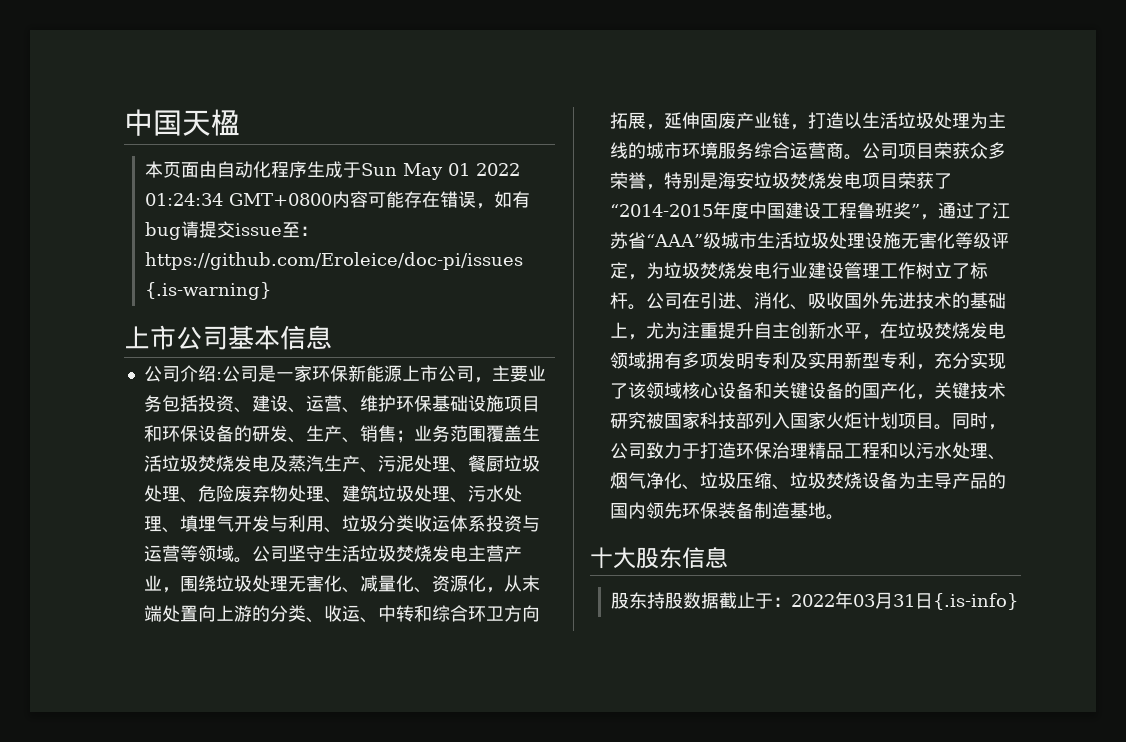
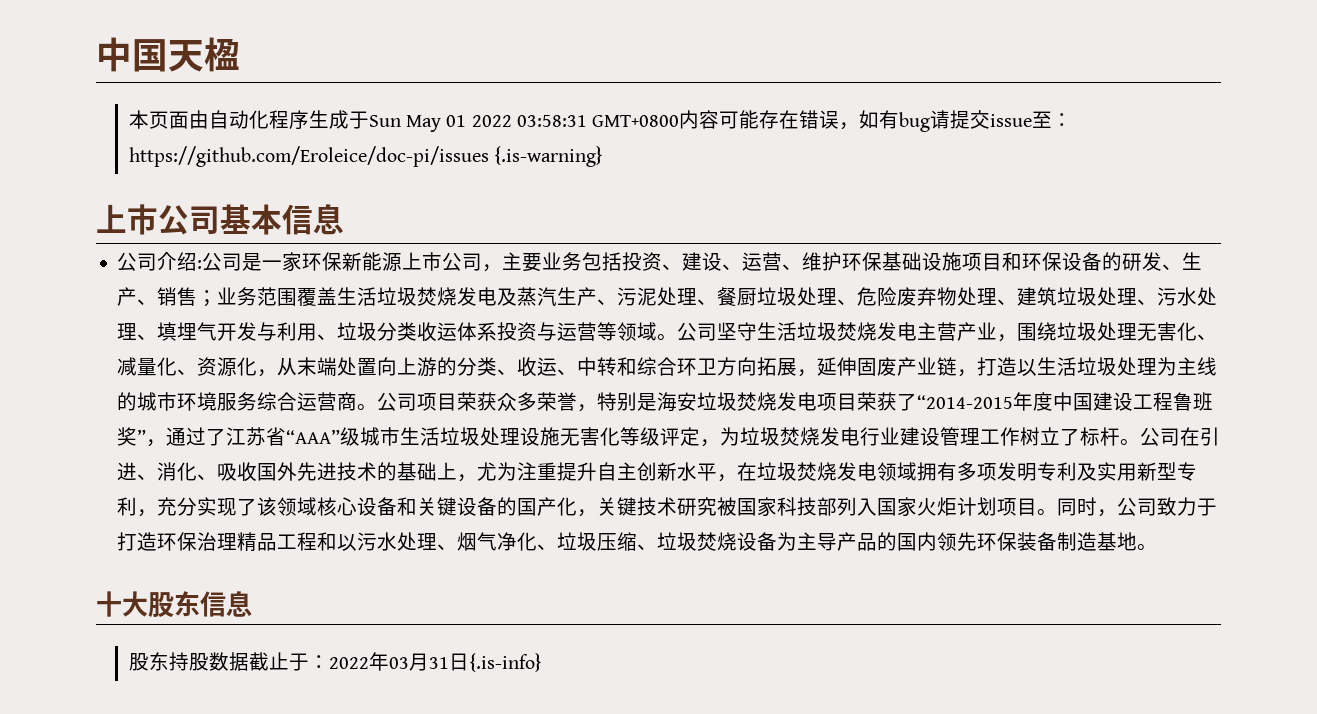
[144,193,223,206] 01:24:34 -> [517,115,588,127] 03:58:31

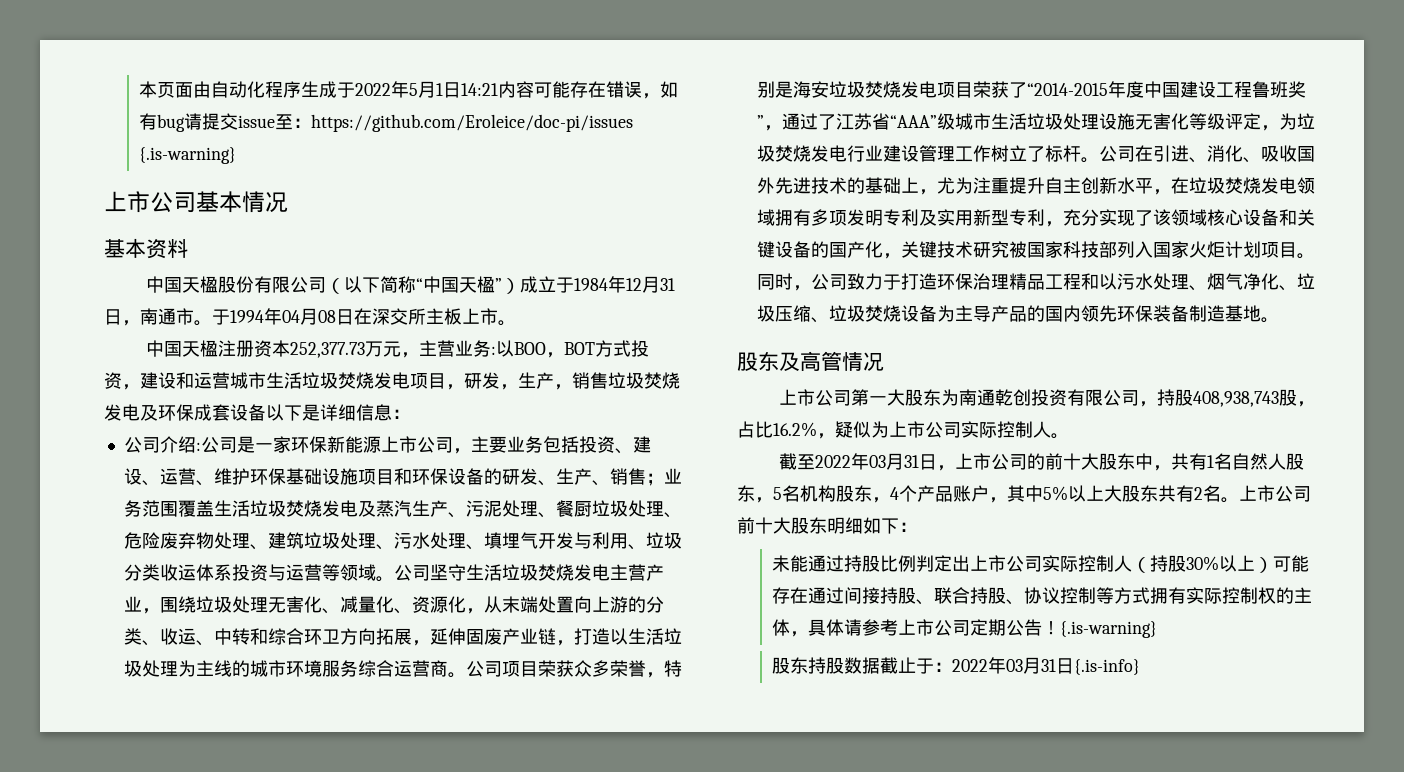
[96,37,240,72] 中国天楹 // -> (139, 89) none
[368,115,680,132] Sun May 01 2022 03:58:31 GMT+0800 -> [355,81,499,98] 2022年5月1日14:21
[282,204,344,235] 信息 -> [242,191,288,213] [104,238,188,259] [146,276,676,294] [104,308,516,326] [146,340,650,358] [104,372,680,390] [104,404,410,421] 情况 // 基本资料 // 中国天楹股份有限公司（以下简称“中国天楹”）成立于1984年12月31日，南通市。于1994年04月08日在深交所主板上市。 // 中国天楹注册资本252,377.73万元，主营业务:以BOO，BOT方式投资，建设和运营城市生活垃圾焚烧发电项目，研发，生产，销售垃圾焚烧发电及环保成套设备以下是详细信息：
[96,591,252,618] 十大股东信息 -> [737,351,884,371] [779,389,1316,407] [737,421,1069,439] [779,453,1305,471] [737,485,1311,503] [737,517,917,534] [772,555,1310,573] [772,587,1313,605] [772,619,1158,638] 股东及高管情况 // 上市公司第一大股东为南通乾创投资有限公司，持股408,938,743股，占比16.2%，疑似为上市公司实际控制人。 // 截至2022年03月31日，上市公司的前十大股东中，共有1名自然人股东，5名机构股东，4个产品账户，其中5%以上大股东共有2名。上市公司前十大股东明细如下： // 未能通过持股比例判定出上市公司实际控制人（持股30%以上）可能存在通过间接持股、联合持股、协议控制等方式拥有实际控制权的主体，具体请参考上市公司定期公告！{.is-warning}

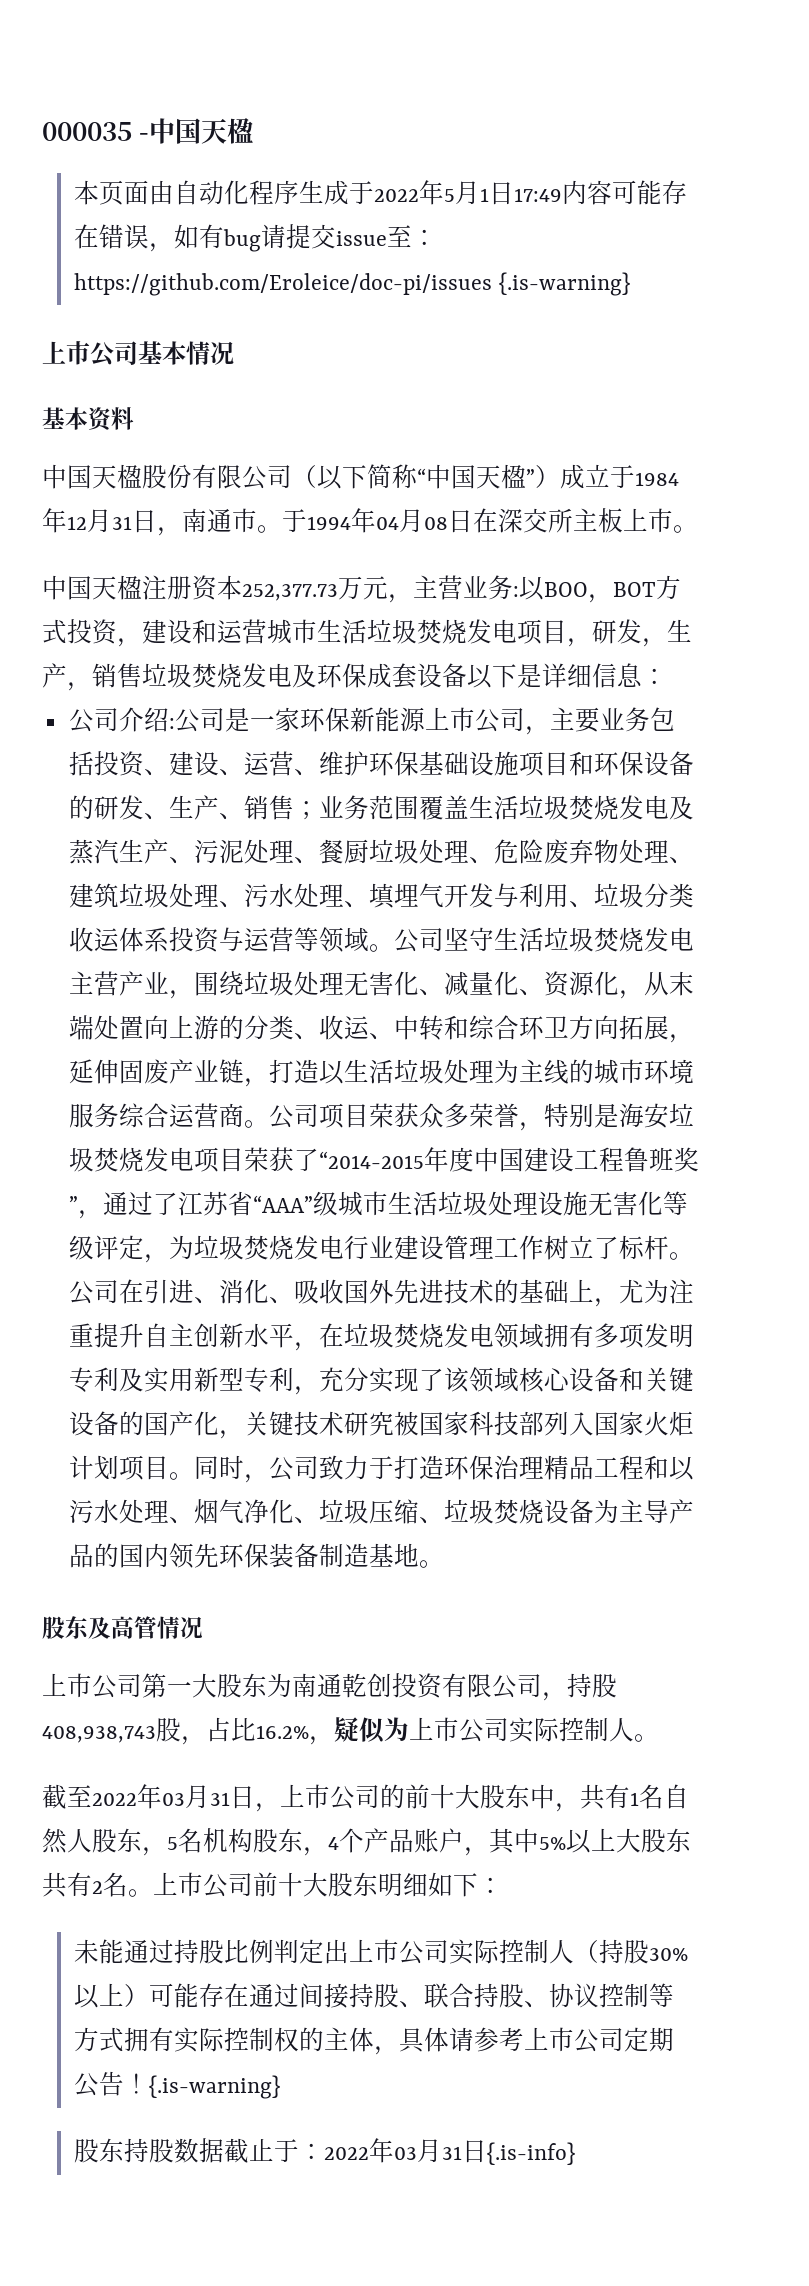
(139, 89) none -> [42,118,254,144] 000035 -中国天楹 //
[461,83,499,96] 14:21 -> [514,188,563,202] 17:49

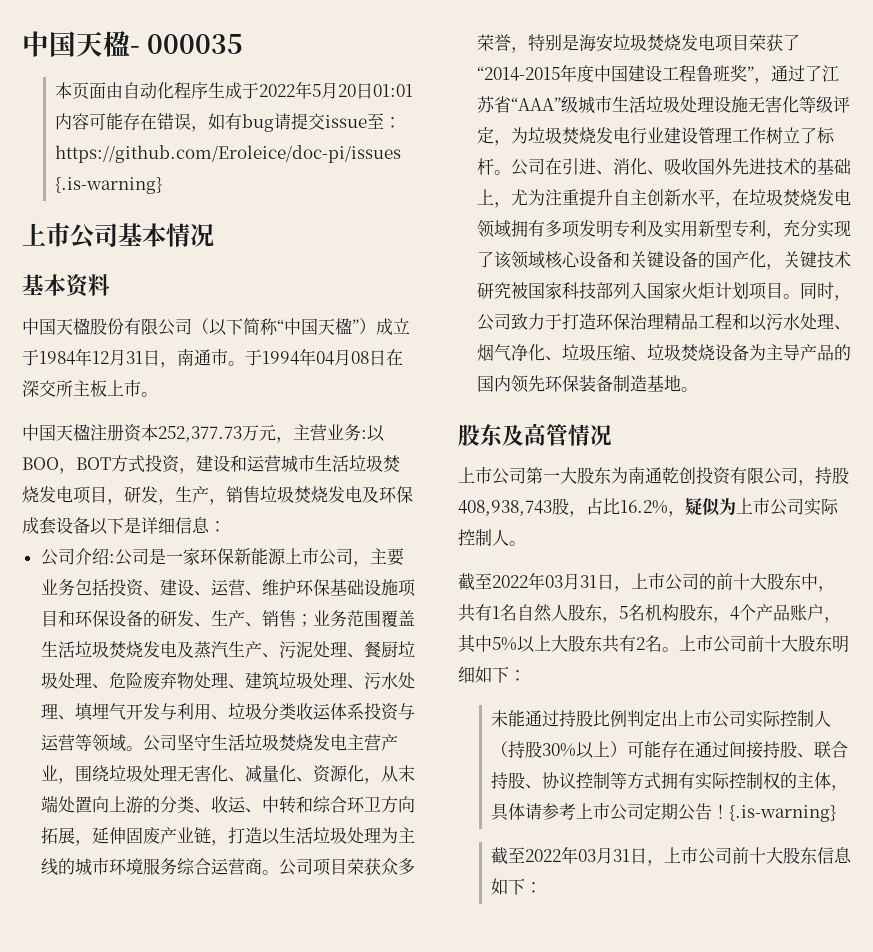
[42,118,254,144] 000035 -中国天楹 -> [22,31,244,57] 中国天楹- 000035
[480,182,563,205] 1日17:49 -> [337,83,413,99] 20日01:01
[74,2138,576,2165] 股东持股数据截止于：2022年03月31日{.is-info} -> [490,846,852,866] [490,878,542,895] 截至2022年03月31日，上市公司前十大股东信息如下：

